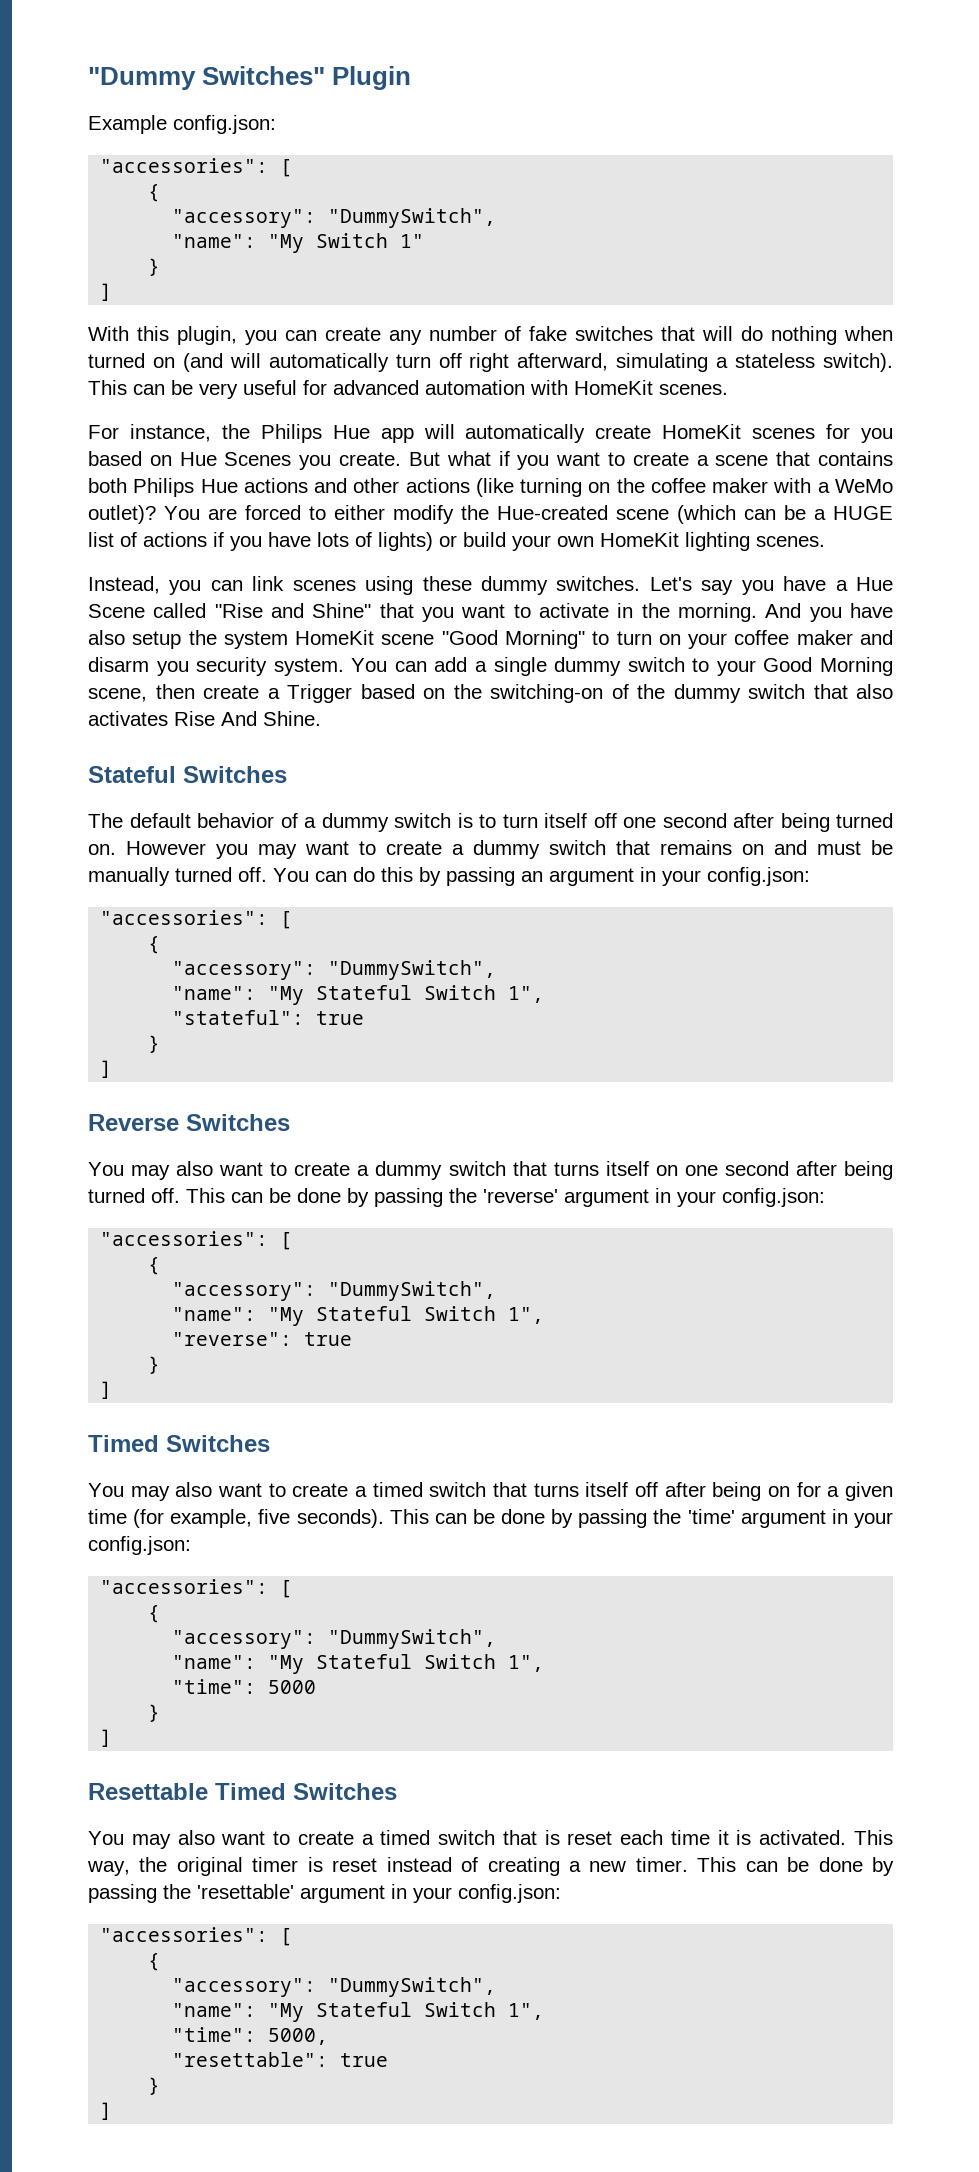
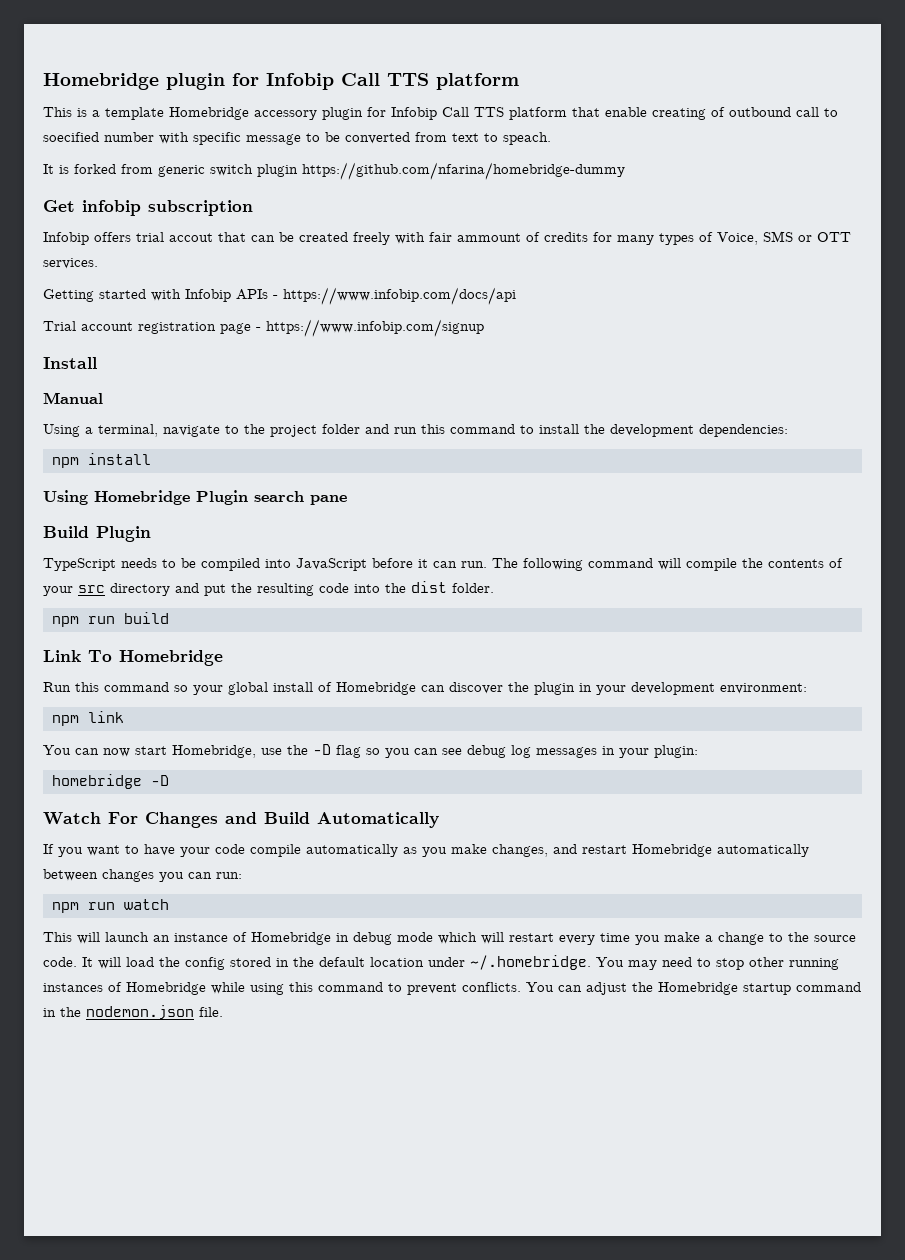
[88,66,412,90] [88,115,276,134] [100,158,293,177] [148,184,161,202] [172,208,497,228] [172,233,425,253] [148,258,161,276] [100,283,113,301] [88,326,893,345] [88,353,893,372] [88,380,728,399] [88,424,893,443] [88,451,893,470] [88,478,893,497] [88,505,893,524] [88,532,825,551] [88,576,894,595] [88,603,894,622] [88,630,894,649] [88,657,893,676] [88,684,893,703] [88,711,321,726] [88,766,287,783] [88,813,893,832] [88,840,893,859] [88,867,810,886] [100,910,293,929] [148,936,161,954] [172,960,497,980] [172,985,545,1005] [172,1010,365,1025] [148,1035,161,1053] [100,1060,113,1078] [88,1114,290,1131] [88,1161,893,1180] [88,1188,825,1207] [100,1231,293,1250] [148,1257,161,1275] [172,1281,497,1301] [172,1306,545,1326] [172,1332,353,1346] [148,1356,161,1374] [100,1381,113,1399] [88,1435,270,1452] [88,1482,893,1501] [88,1509,893,1528] [88,1536,191,1555] [100,1579,293,1598] [148,1605,161,1623] [172,1629,497,1649] [172,1654,545,1674] [172,1679,317,1694] [148,1704,161,1722] [100,1729,113,1747] [88,1783,397,1800] [88,1830,893,1849] [87,1857,894,1876] [88,1884,561,1903] [100,1927,293,1946] [148,1953,161,1971] [172,1977,497,1997] [172,2002,545,2022] [172,2027,329,2045] [172,2052,389,2067] [148,2077,161,2095] [100,2102,113,2120] "Dummy Switches" Plugin // Example config.json: // "accessories": [ // { // "accessory": "DummySwitch", // "name": "My Switch 1" // } // ] // With this plugin, you can create any number of fake switches that will do nothing when turned on (and will automatically turn off right afterward, simulating a stateless switch). This can be very useful for advanced automation with HomeKit scenes. // For instance, the Philips Hue app will automatically create HomeKit scenes for you based on Hue Scenes you create. But what if you want to create a scene that contains both Philips Hue actions and other actions (like turning on the coffee maker with a WeMo outlet)? You are forced to either modify the Hue-created scene (which can be a HUGE list of actions if you have lots of lights) or build your own HomeKit lighting scenes. // Instead, you can link scenes using these dummy switches. Let's say you have a Hue Scene called "Rise and Shine" that you want to activate in the morning. And you have also setup the system HomeKit scene "Good Morning" to turn on your coffee maker and disarm you security system. You can add a single dummy switch to your Good Morning scene, then create a Trigger based on the switching-on of the dummy switch that also activates Rise And Shine. // Stateful Switches // The default behavior of a dummy switch is to turn itself off one second after being turned on. However you may want to create a dummy switch that remains on and must be manually turned off. You can do this by passing an argument in your config.json: // "accessories": [ // { // "accessory": "DummySwitch", // "name": "My Stateful Switch 1", // "stateful": true // } // ] // Reverse Switches // You may also want to create a dummy switch that turns itself on one second after being turned off. This can be done by passing the 'reverse' argument in your config.json: // "accessories": [ // { // "accessory": "DummySwitch", // "name": "My Stateful Switch 1", // "reverse": true // } // ] // Timed Switches // You may also want to create a timed switch that turns itself off after being on for a given time (for example, five seconds). This can be done by passing the 'time' argument in your config.json: // "accessories": [ // { // "accessory": "DummySwitch", // "name": "My Stateful Switch 1", // "time": 5000 // } // ] // Resettable Timed Switches // You may also want to create a timed switch that is reset each time it is activated. This way, the original timer is reset instead of creating a new timer. This can be done by passing the 'resettable' argument in your config.json: // "accessories": [ // { // "accessory": "DummySwitch", // "name": "My Stateful Switch 1", // "time": 5000, // "resettable": true // } // ] -> [43,73,519,90] [43,107,838,120] [43,132,551,145] [43,162,625,180] [43,200,253,216] [43,231,851,245] [43,258,98,269] [43,287,516,305] [43,319,484,337] [43,357,97,369] [43,392,103,404] [43,424,788,437] [51,453,151,468] [43,490,347,505] [43,526,151,542] [43,558,843,571] [43,581,494,596] [51,612,169,627] [43,650,223,666] [43,682,807,695] [51,711,124,726] [43,744,698,758] [51,774,169,789] [43,812,439,828] [43,844,809,857] [43,869,242,882] [51,899,169,913] [43,932,856,945] [43,955,839,970] [43,982,861,995] [43,1005,223,1020] Homebridge plugin for Infobip Call TTS platform // This is a template Homebridge accessory plugin for Infobip Call TTS platform that enable creating of outbound call to soecified number with specific message to be converted from text to speach. // It is forked from generic switch plugin https://github.com/nfarina/homebridge-dummy // Get infobip subscription // Infobip offers trial accout that can be created freely with fair ammount of credits for many types of Voice, SMS or OTT services. // Getting started with Infobip APIs - https://www.infobip.com/docs/api // Trial account registration page - https://www.infobip.com/signup // Install // Manual // Using a terminal, navigate to the project folder and run this command to install the development dependencies: // npm install // Using Homebridge Plugin search pane // Build Plugin // TypeScript needs to be compiled into JavaScript before it can run. The following command will compile the contents of your src directory and put the resulting code into the dist folder. // npm run build // Link To Homebridge // Run this command so your global install of Homebridge can discover the plugin in your development environment: // npm link // You can now start Homebridge, use the -D flag so you can see debug log messages in your plugin: // homebridge -D // Watch For Changes and Build Automatically // If you want to have your code compile automatically as you make changes, and restart Homebridge automatically between changes you can run: // npm run watch // This will launch an instance of Homebridge in debug mode which will restart every time you make a change to the source code. It will load the config stored in the default location under ~/.homebridge. You may need to stop other running instances of Homebridge while using this command to prevent conflicts. You can adjust the Homebridge startup command in the nodemon.json file.

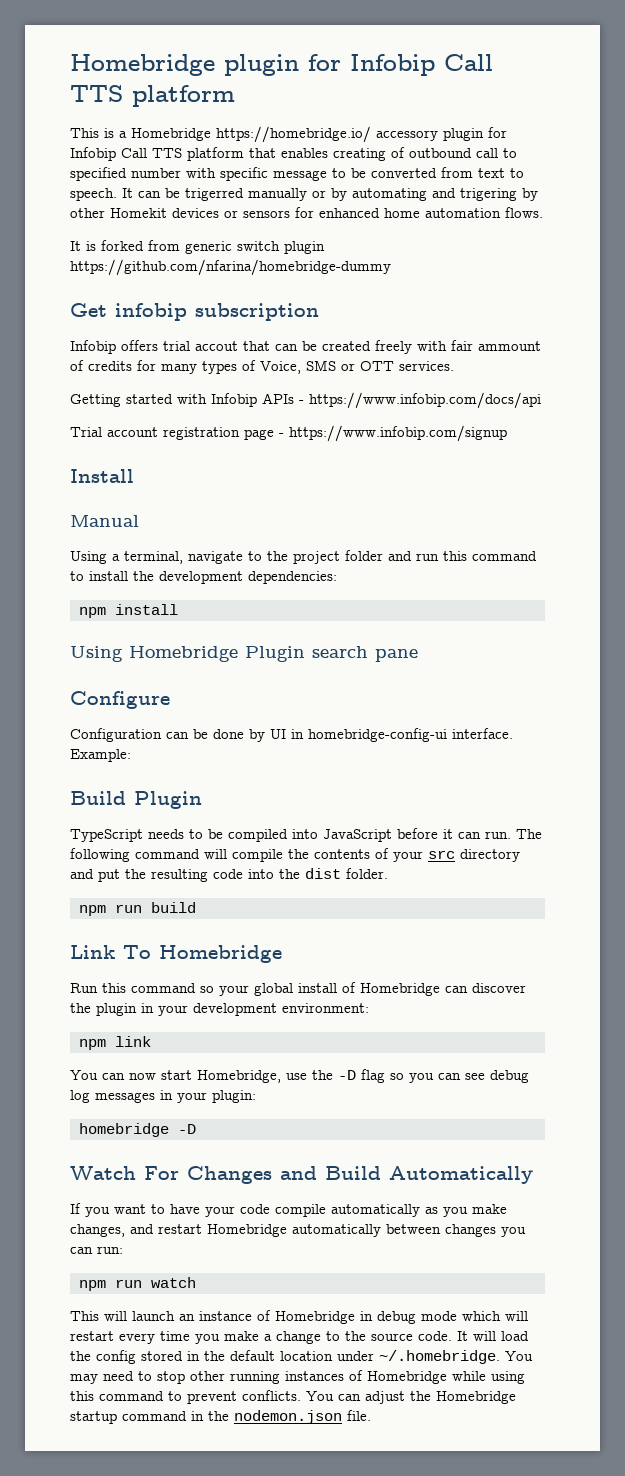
[105,107,249,120] template Homebridge -> [131,126,371,143] Homebridge https://homebridge.io/
[605,107,647,117] enable -> [281,148,328,158] enables
[43,132,99,142] soecified -> [70,167,127,181] specified
[503,132,551,145] speach. -> [70,188,538,201] [70,207,543,218] speech. It can be trigerred manually or by automating and trigering by other Homekit devices or sensors for enhanced home automation flows.
(347, 500) none -> [70,691,170,709] [70,728,513,742] [70,749,131,762] // Configure // Configuration can be done by UI in homebridge-config-ui interface. Example:

